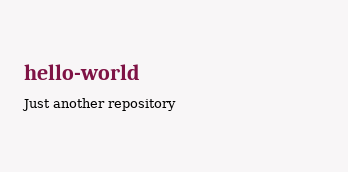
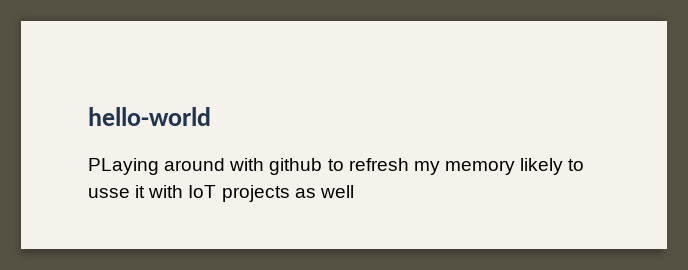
[22,98,176,111] Just another repository -> [88,158,585,175] [88,185,354,202] PLaying around with github to refresh my memory likely to usse it with IoT projects as well

